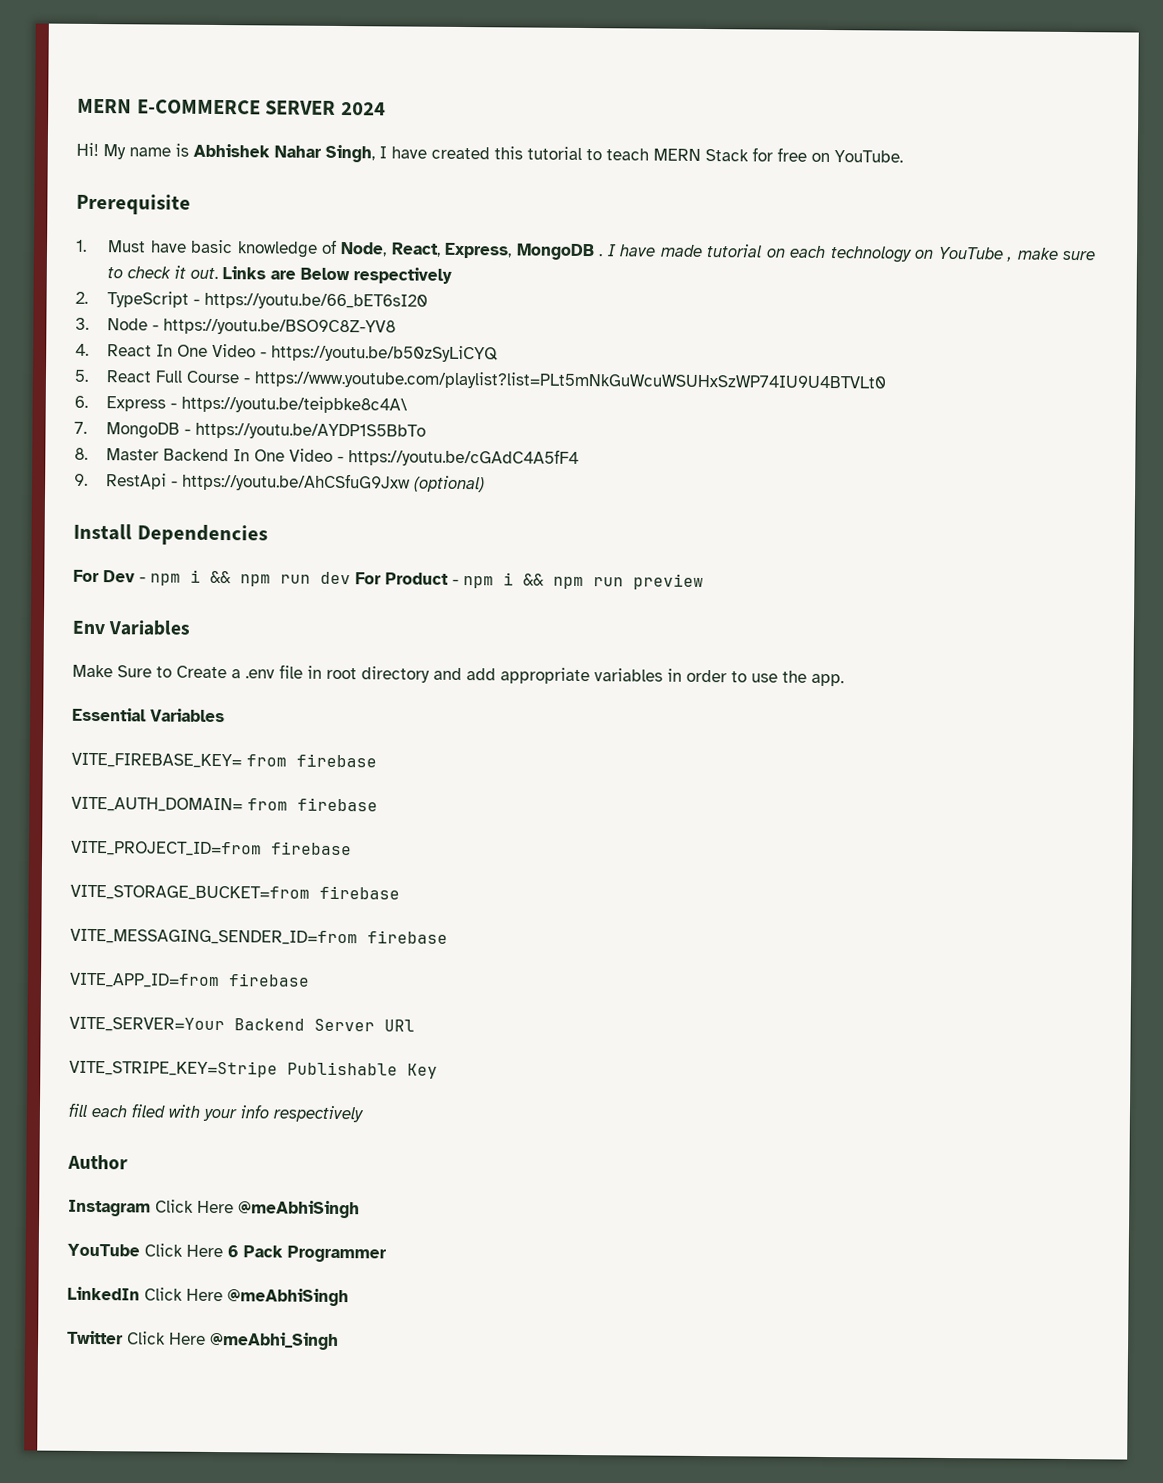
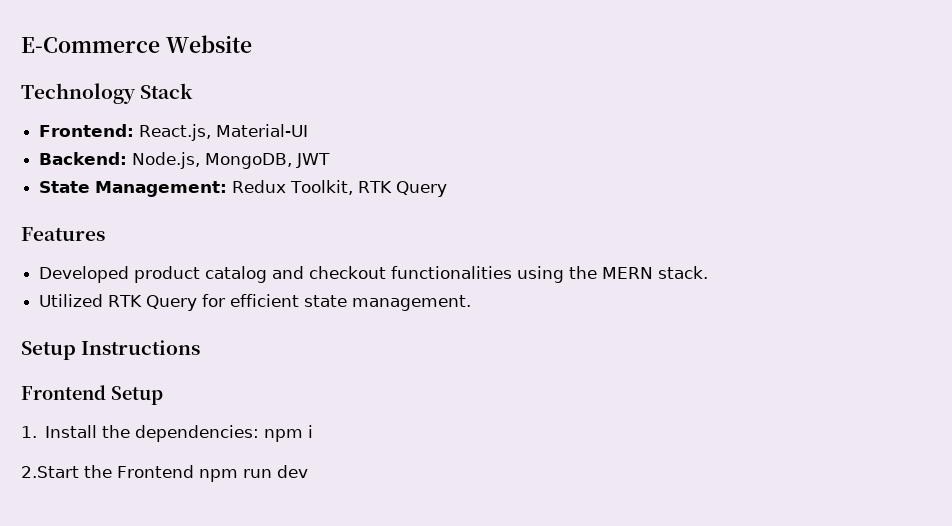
[77,98,386,116] [76,142,903,163] [76,193,191,215] [75,239,1097,263] [107,265,453,284] [75,291,429,310] [75,317,397,336] [75,343,499,363] [74,369,888,392] [74,395,409,414] [74,421,427,440] [74,447,580,467] [74,472,486,493] [73,523,268,546] [73,569,704,590] [72,620,191,636] [72,664,844,687] [72,707,225,723] [71,752,377,769] [71,796,378,813] [71,840,352,857] [70,884,400,901] [70,928,448,946] [69,972,310,989] [69,1016,415,1033] [69,1059,438,1079] [68,1102,365,1123] [67,1154,128,1170] [68,1199,360,1219] [67,1243,387,1263] [67,1286,349,1307] [67,1330,339,1351] MERN E-COMMERCE SERVER 2024 // Hi! My name is Abhishek Nahar Singh, I have created this tutorial to teach MERN Stack for free on YouTube. // Prerequisite // 1. Must have basic knowledge of Node, React, Express, MongoDB . I have made tutorial on each technology on YouTube , make sure to check it out. Links are Below respectively // 2. TypeScript - https://youtu.be/66_bET6sI20 // 3. Node - https://youtu.be/BSO9C8Z-YV8 // 4. React In One Video - https://youtu.be/b50zSyLiCYQ // 5. React Full Course - https://www.youtube.com/playlist?list=PLt5mNkGuWcuWSUHxSzWP74IU9U4BTVLt0 // 6. Express - https://youtu.be/teipbke8c4A\ // 7. MongoDB - https://youtu.be/AYDP1S5BbTo // 8. Master Backend In One Video - https://youtu.be/cGAdC4A5fF4 // 9. RestApi - https://youtu.be/AhCSfuG9Jxw (optional) // Install Dependencies // For Dev - npm i && npm run dev For Product - npm i && npm run preview // Env Variables // Make Sure to Create a .env file in root directory and add appropriate variables in order to use the app. // Essential Variables // VITE_FIREBASE_KEY= from firebase // VITE_AUTH_DOMAIN= from firebase // VITE_PROJECT_ID=from firebase // VITE_STORAGE_BUCKET=from firebase // VITE_MESSAGING_SENDER_ID=from firebase // VITE_APP_ID=from firebase // VITE_SERVER=Your Backend Server URl // VITE_STRIPE_KEY=Stripe Publishable Key // fill each filed with your info respectively // Author // Instagram Click Here @meAbhiSingh // YouTube Click Here 6 Pack Programmer // LinkedIn Click Here @meAbhiSingh // Twitter Click Here @meAbhi_Singh -> [21,35,252,53] [21,83,194,104] [39,124,309,141] [39,152,331,169] [39,180,448,197] [21,227,105,241] [39,266,709,283] [39,294,472,311] [21,340,201,360] [21,385,163,405] [21,425,314,442] [21,465,308,482] E-Commerce Website // Technology Stack // Frontend: React.js, Material-UI // Backend: Node.js, MongoDB, JWT // State Management: Redux Toolkit, RTK Query // Features // Developed product catalog and checkout functionalities using the MERN stack. // Utilized RTK Query for efficient state management. // Setup Instructions // Frontend Setup // 1. Install the dependencies: npm i // 2.Start the Frontend npm run dev

